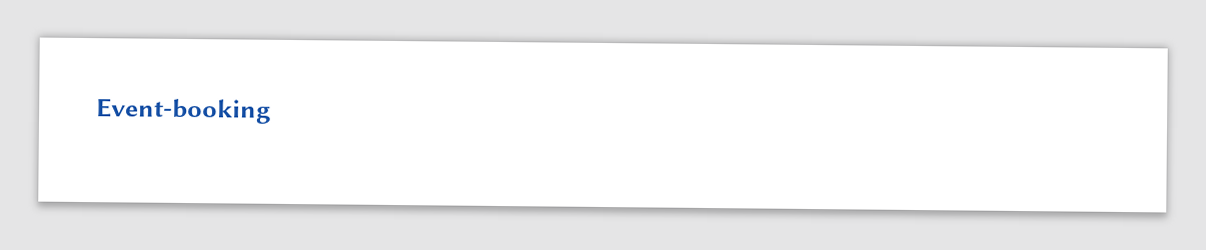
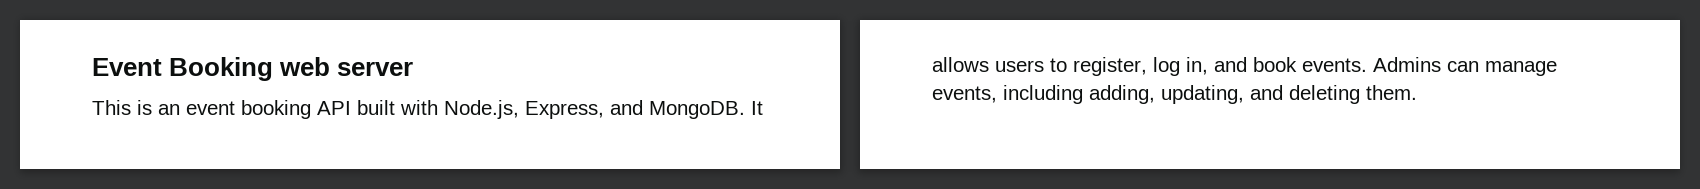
[96,98,272,124] Event-booking -> [92,57,414,81] [92,100,763,119] [932,57,1557,76] [932,85,1417,104] Event Booking web server // This is an event booking API built with Node.js, Express, and MongoDB. It allows users to register, log in, and book events. Admins can manage events, including adding, updating, and deleting them.

